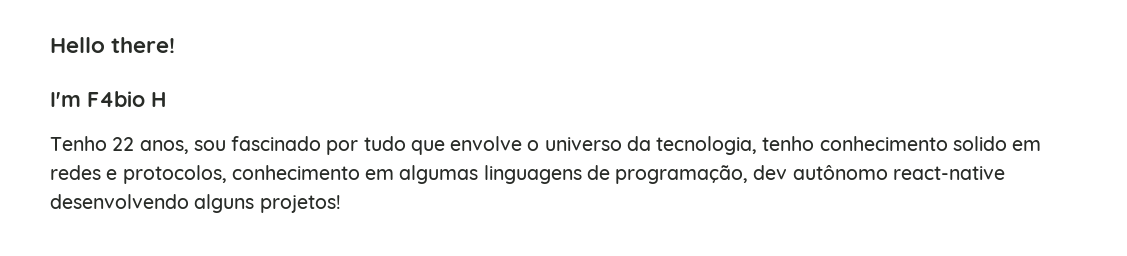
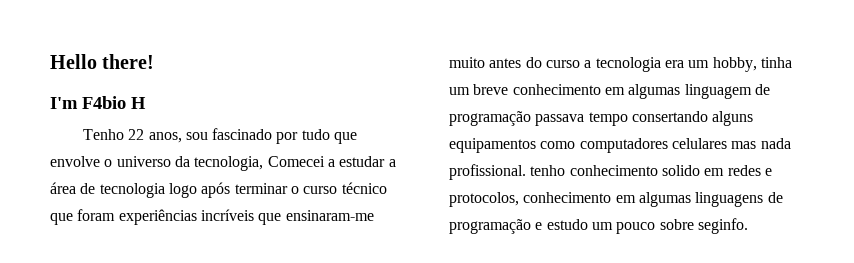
(758, 145) none -> [267,156,396,167] [50,182,387,198] [50,209,374,225] [449,57,792,72] [449,84,770,99] [449,111,754,126] [449,138,791,153] [449,164,526,180] Comecei a estudar a área de tecnologia logo após terminar o curso técnico que foram experiências incríveis que ensinaram-me muito antes do curso a tecnologia era um hobby, tinha um breve conhecimento em algumas linguagem de programação passava tempo consertando alguns equipamentos como computadores celulares mas nada profissional.
[615,165,1005,184] [50,194,341,213] programação, dev autônomo react-native desenvolvendo alguns projetos! -> [449,218,748,234] programação e estudo um pouco sobre seginfo.

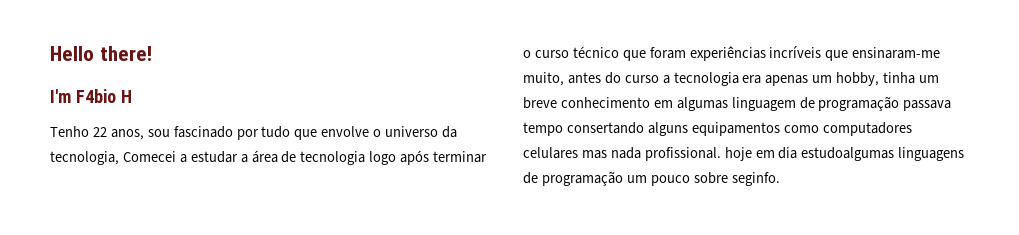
[449,57,485,68] muito -> [523,72,564,86] muito,
(684, 64) none -> [765,75,809,86] apenas
[530,165,772,176] [449,192,691,207] tenho conhecimento solido em redes e protocolos, conhecimento em algumas -> [724,147,895,161] hoje em dia estudoalgumas
[535,219,588,230] e estudo -> (623, 178) none

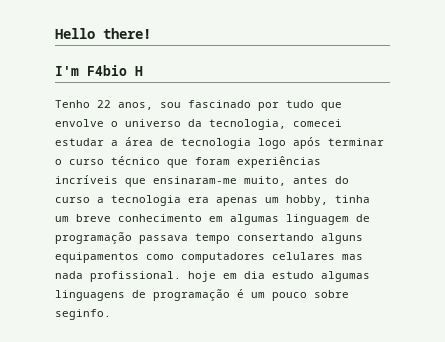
[122,151,187,163] Comecei a -> [293,119,342,127] comecei
[801,147,895,161] estudoalgumas -> [272,271,370,282] estudo algumas
(623, 178) none -> [237,289,244,298] é

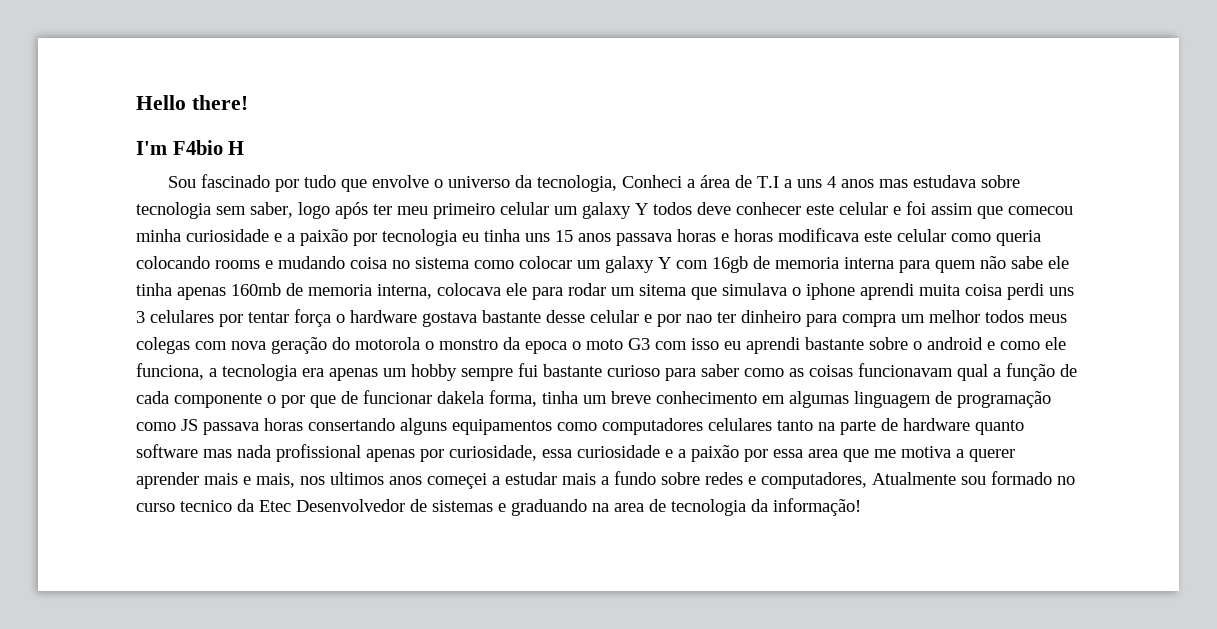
[55,100,181,110] Tenho 22 anos, sou -> [168,176,197,188] Sou
[293,119,342,127] [55,138,104,146] comecei estudar -> [622,175,683,188] Conheci
[181,137,384,149] [55,156,321,168] [55,175,349,187] [55,197,90,203] tecnologia logo após terminar o curso técnico que foram experiências incríveis que ensinaram-me muito, antes do curso -> [757,175,1021,188] [136,201,1073,219] [136,228,1041,246] [136,256,1069,273] [136,283,1074,300] [136,309,1067,327] [136,337,1066,354] [136,363,204,380] T.I a uns 4 anos mas estudava sobre tecnologia sem saber, logo após ter meu primeiro celular um galaxy Y todos deve conhecer este celular e foi assim que comecou minha curiosidade e a paixão por tecnologia eu tinha uns 15 anos passava horas e horas modificava este celular como queria colocando rooms e mudando coisa no sistema como colocar um galaxy Y com 16gb de memoria interna para quem não sabe ele tinha apenas 160mb de memoria interna, colocava ele para rodar um sitema que simulava o iphone aprendi muita coisa perdi uns 3 celulares por tentar força o hardware gostava bastante desse celular e por nao ter dinheiro para compra um melhor todos meus colegas com nova geração do motorola o monstro da epoca o moto G3 com isso eu aprendi bastante sobre o android e como ele funciona,
[286,195,328,206] hobby, -> [411,363,1077,381] [136,390,537,408] hobby sempre fui bastante curioso para saber como as coisas funcionavam qual a função de cada componente o por que de funcionar dakela forma,
[139,233,230,244] passava tempo -> [136,418,303,435] como JS passava horas
[342,254,363,260] [55,271,370,282] [55,289,349,301] [55,309,111,320] mas nada profissional. hoje em dia estudo algumas linguagens de programação é um pouco sobre seginfo. -> [777,418,1024,435] [136,444,1015,462] [136,471,1075,489] [136,498,861,516] tanto na parte de hardware quanto software mas nada profissional apenas por curiosidade, essa curiosidade e a paixão por essa area que me motiva a querer aprender mais e mais, nos ultimos anos começei a estudar mais a fundo sobre redes e computadores, Atualmente sou formado no curso tecnico da Etec Desenvolvedor de sistemas e graduando na area de tecnologia da informação!

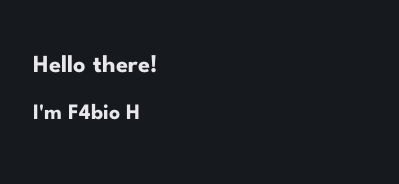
[168,174,1021,192] [136,201,1073,219] [136,228,1041,246] [136,256,1069,273] [136,283,1074,300] [136,309,1067,327] [136,337,1066,354] [136,363,1077,381] [136,390,1051,408] [136,418,1024,435] [136,444,1015,462] [136,471,1075,489] [136,498,861,516] // Sou fascinado por tudo que envolve o universo da tecnologia, Conheci a área de T.I a uns 4 anos mas estudava sobre tecnologia sem saber, logo após ter meu primeiro celular um galaxy Y todos deve conhecer este celular e foi assim que comecou minha curiosidade e a paixão por tecnologia eu tinha uns 15 anos passava horas e horas modificava este celular como queria colocando rooms e mudando coisa no sistema como colocar um galaxy Y com 16gb de memoria interna para quem não sabe ele tinha apenas 160mb de memoria interna, colocava ele para rodar um sitema que simulava o iphone aprendi muita coisa perdi uns 3 celulares por tentar força o hardware gostava bastante desse celular e por nao ter dinheiro para compra um melhor todos meus colegas com nova geração do motorola o monstro da epoca o moto G3 com isso eu aprendi bastante sobre o android e como ele funciona, a tecnologia era apenas um hobby sempre fui bastante curioso para saber como as coisas funcionavam qual a função de cada componente o por que de funcionar dakela forma, tinha um breve conhecimento em algumas linguagem de programação como JS passava horas consertando alguns equipamentos como computadores celulares tanto na parte de hardware quanto software mas nada profissional apenas por curiosidade, essa curiosidade e a paixão por essa area que me motiva a querer aprender mais e mais, nos ultimos anos começei a estudar mais a fundo sobre redes e computadores, Atualmente sou formado no curso tecnico da Etec Desenvolvedor de sistemas e graduando na area de tecnologia da informação! -> (140, 111) none

